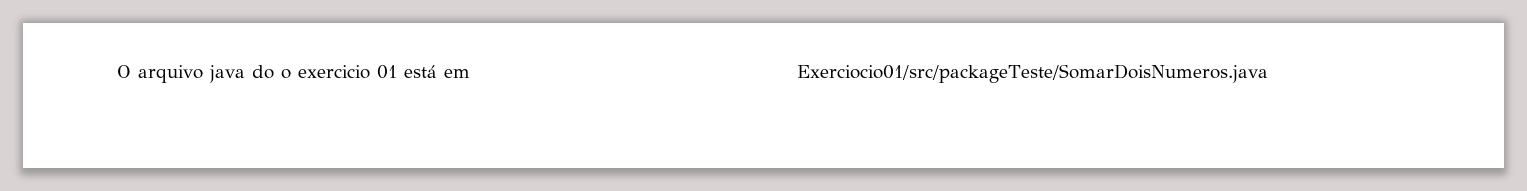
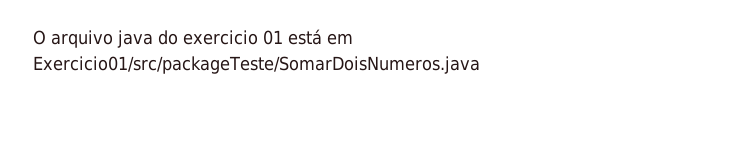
[281,69,291,79] o -> (178, 37) none
[797,64,1268,83] Exerciocio01/src/packageTeste/SomarDoisNumeros.java -> [33,56,480,74] Exercicio01/src/packageTeste/SomarDoisNumeros.java

